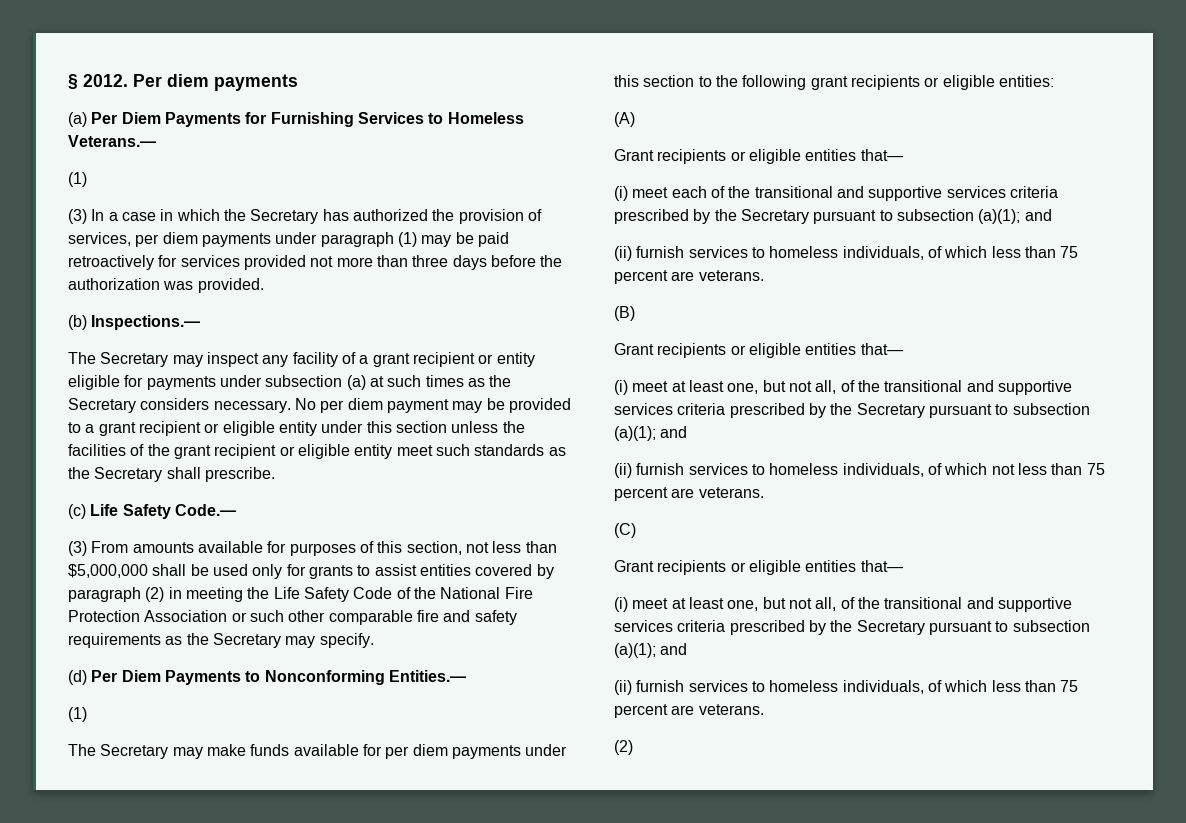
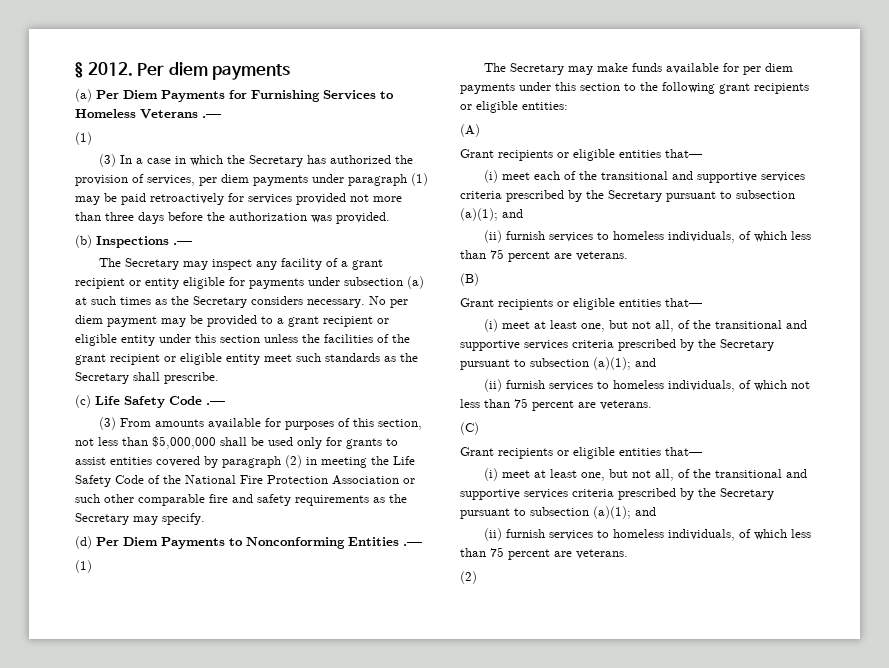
[68,135,156,147] Veterans.— -> [140,109,221,119] Veterans .—
[91,315,201,330] Inspections.— -> [96,236,192,248] Inspections .—
[174,504,236,516] Code.— -> [169,396,225,405] Code .—
[388,670,466,682] Entities.— -> [348,537,422,546] Entities .—

